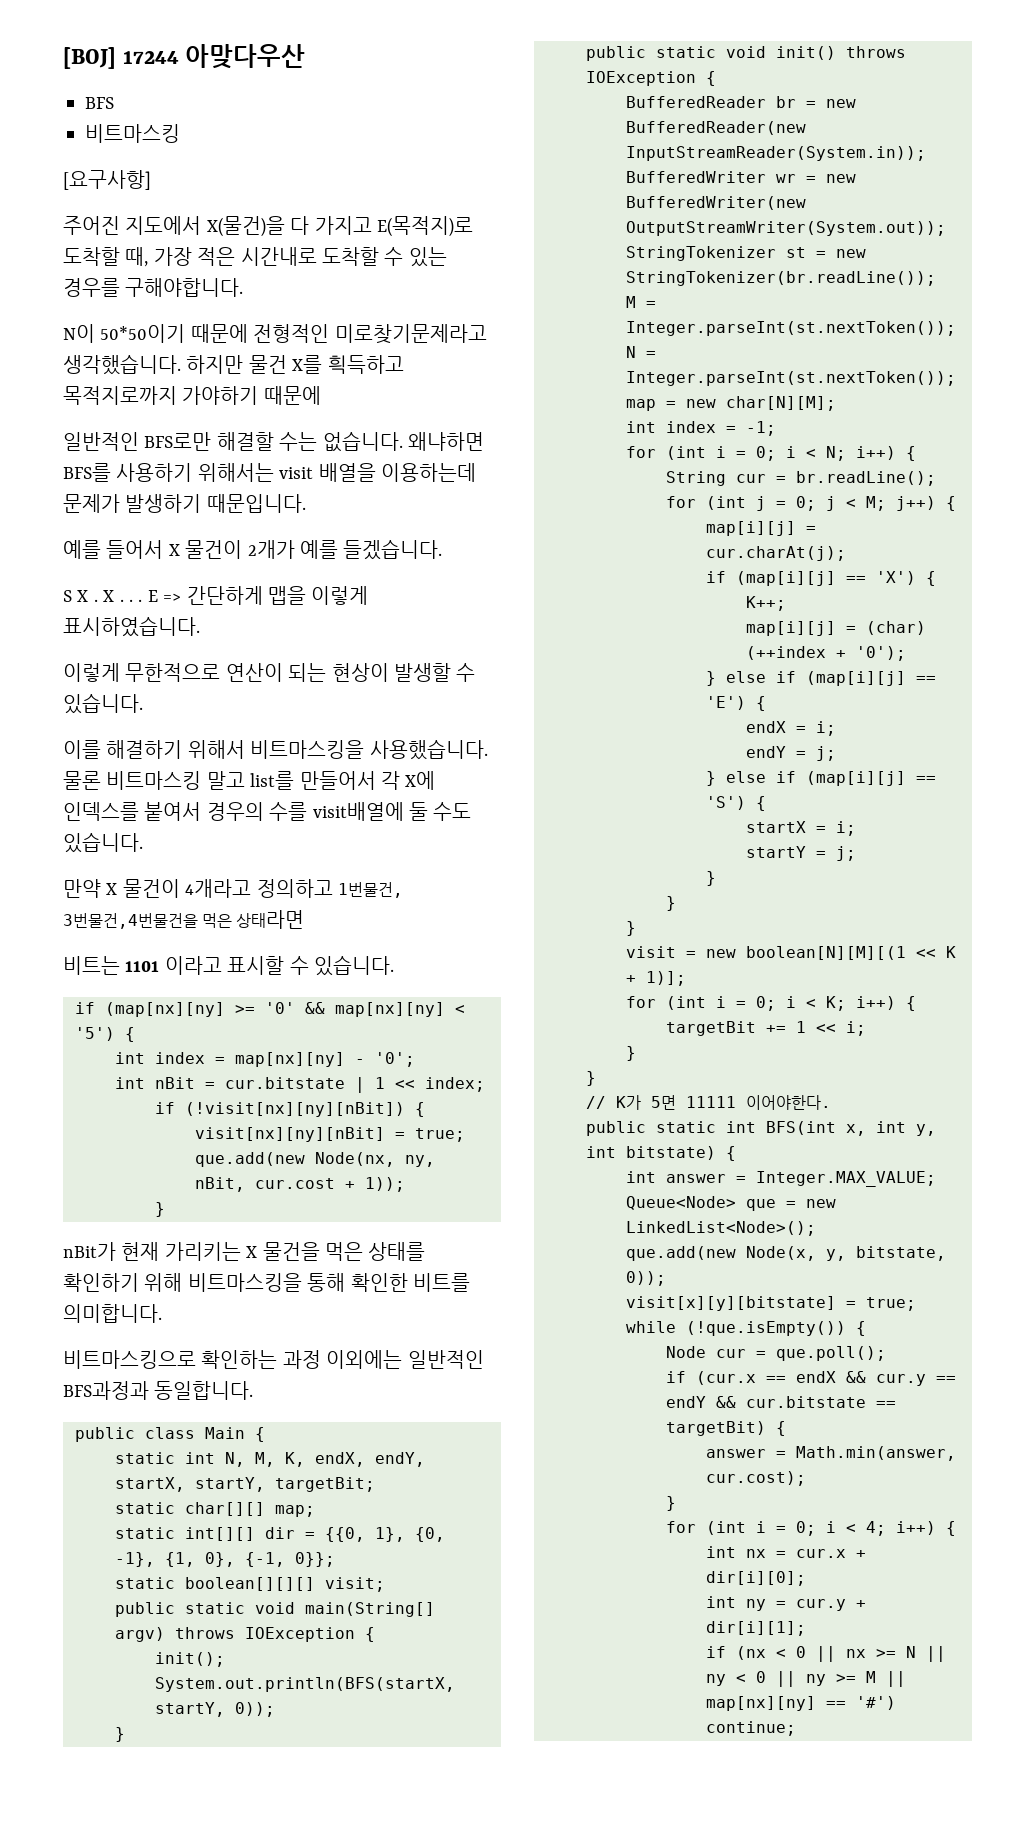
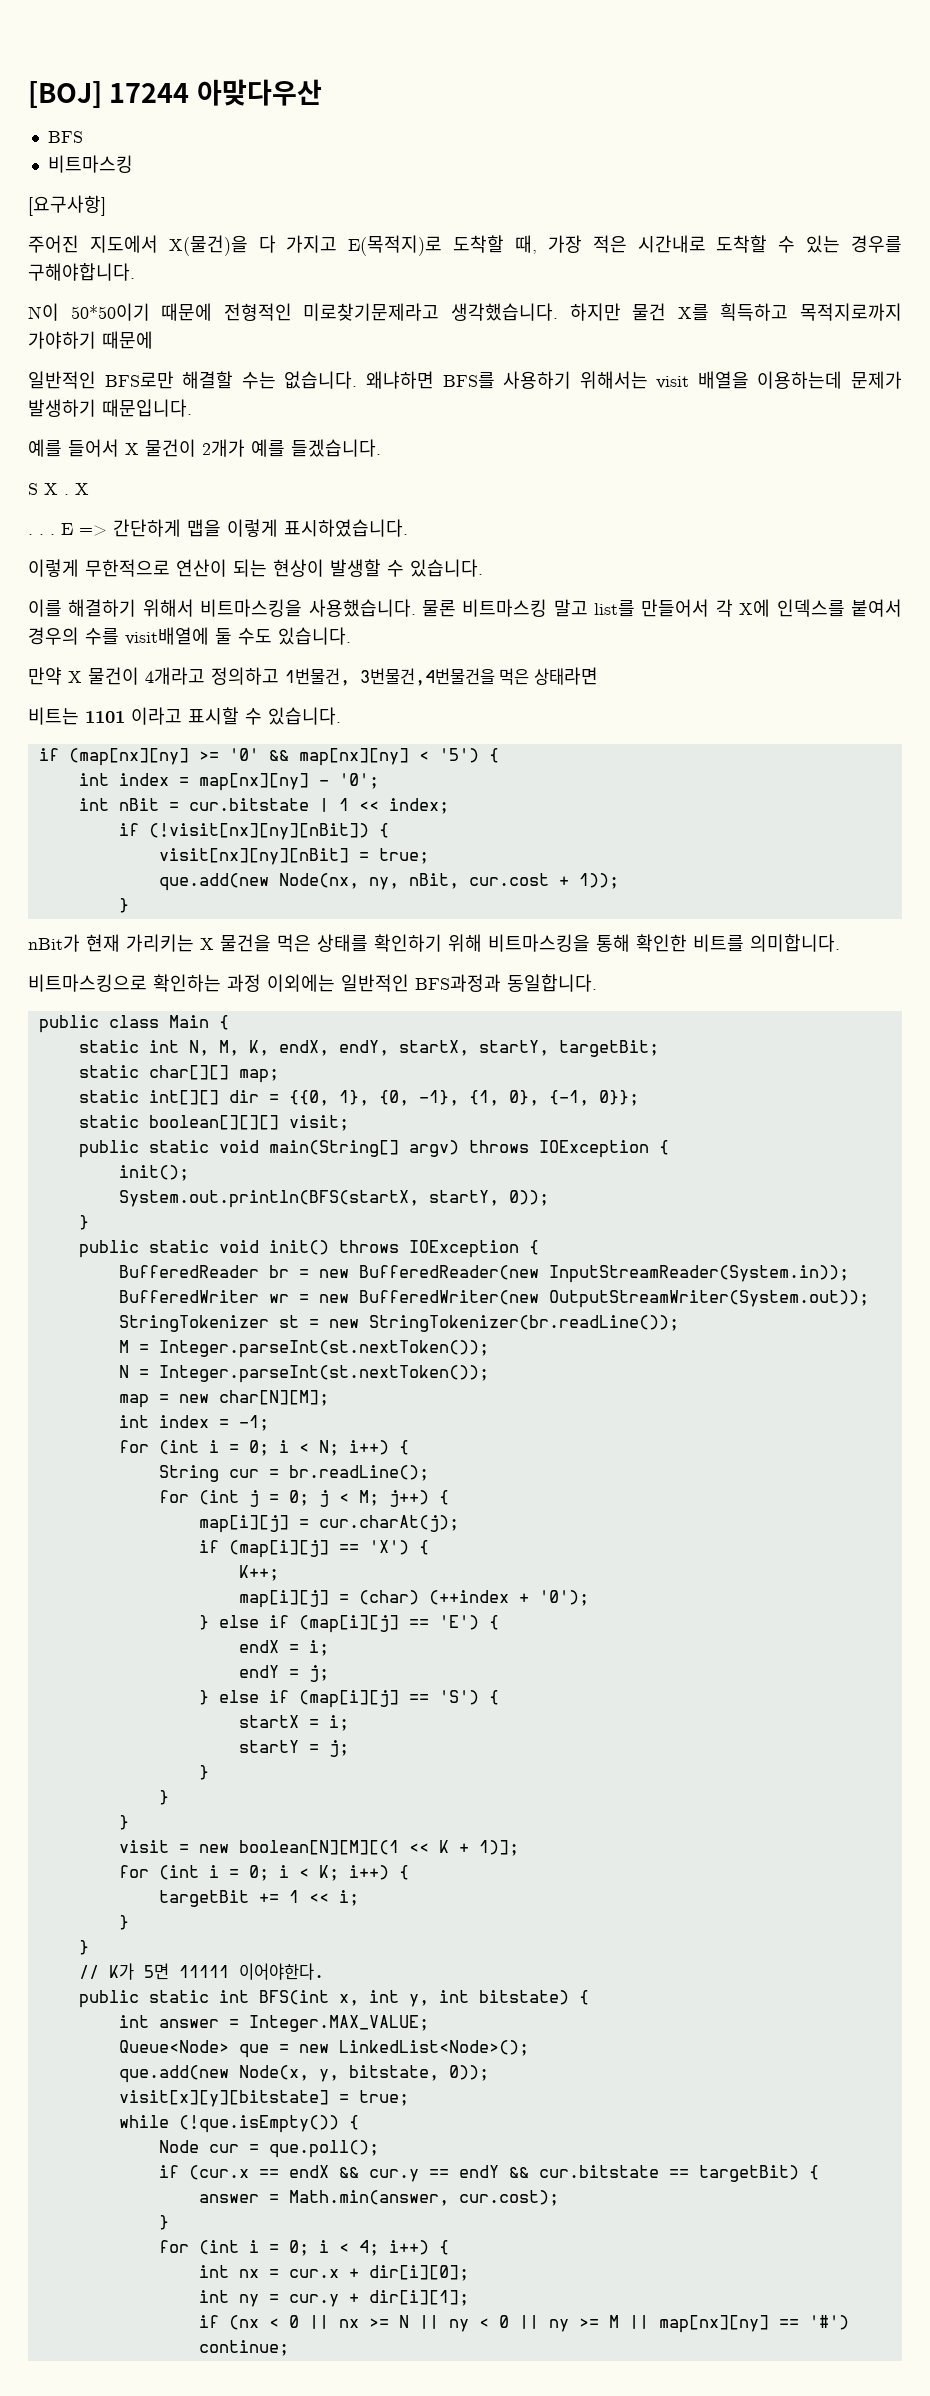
(115, 596) none -> (89, 489) //

